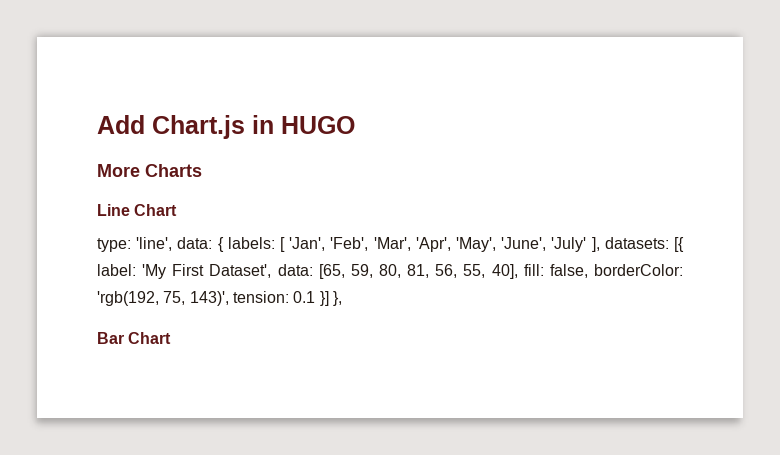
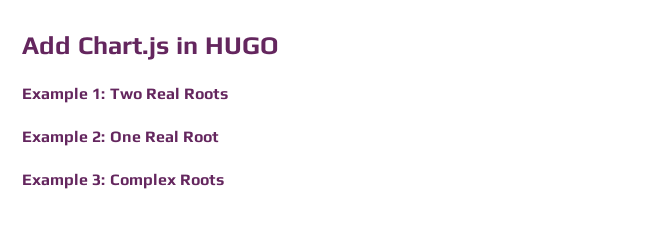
[97,164,202,177] [97,204,178,216] [97,237,684,252] [97,264,684,279] [97,291,342,306] [97,332,172,344] More Charts // Line Chart // type: 'line', data: { labels: [ 'Jan', 'Feb', 'Mar', 'Apr', 'May', 'June', 'July' ], datasets: [{ label: 'My First Dataset', data: [65, 59, 80, 81, 56, 55, 40], fill: false, borderColor: 'rgb(192, 75, 143)', tension: 0.1 }] }, // Bar Chart -> [22,87,229,103] [22,130,220,146] [22,173,224,189] Example 1: Two Real Roots // Example 2: One Real Root // Example 3: Complex Roots

